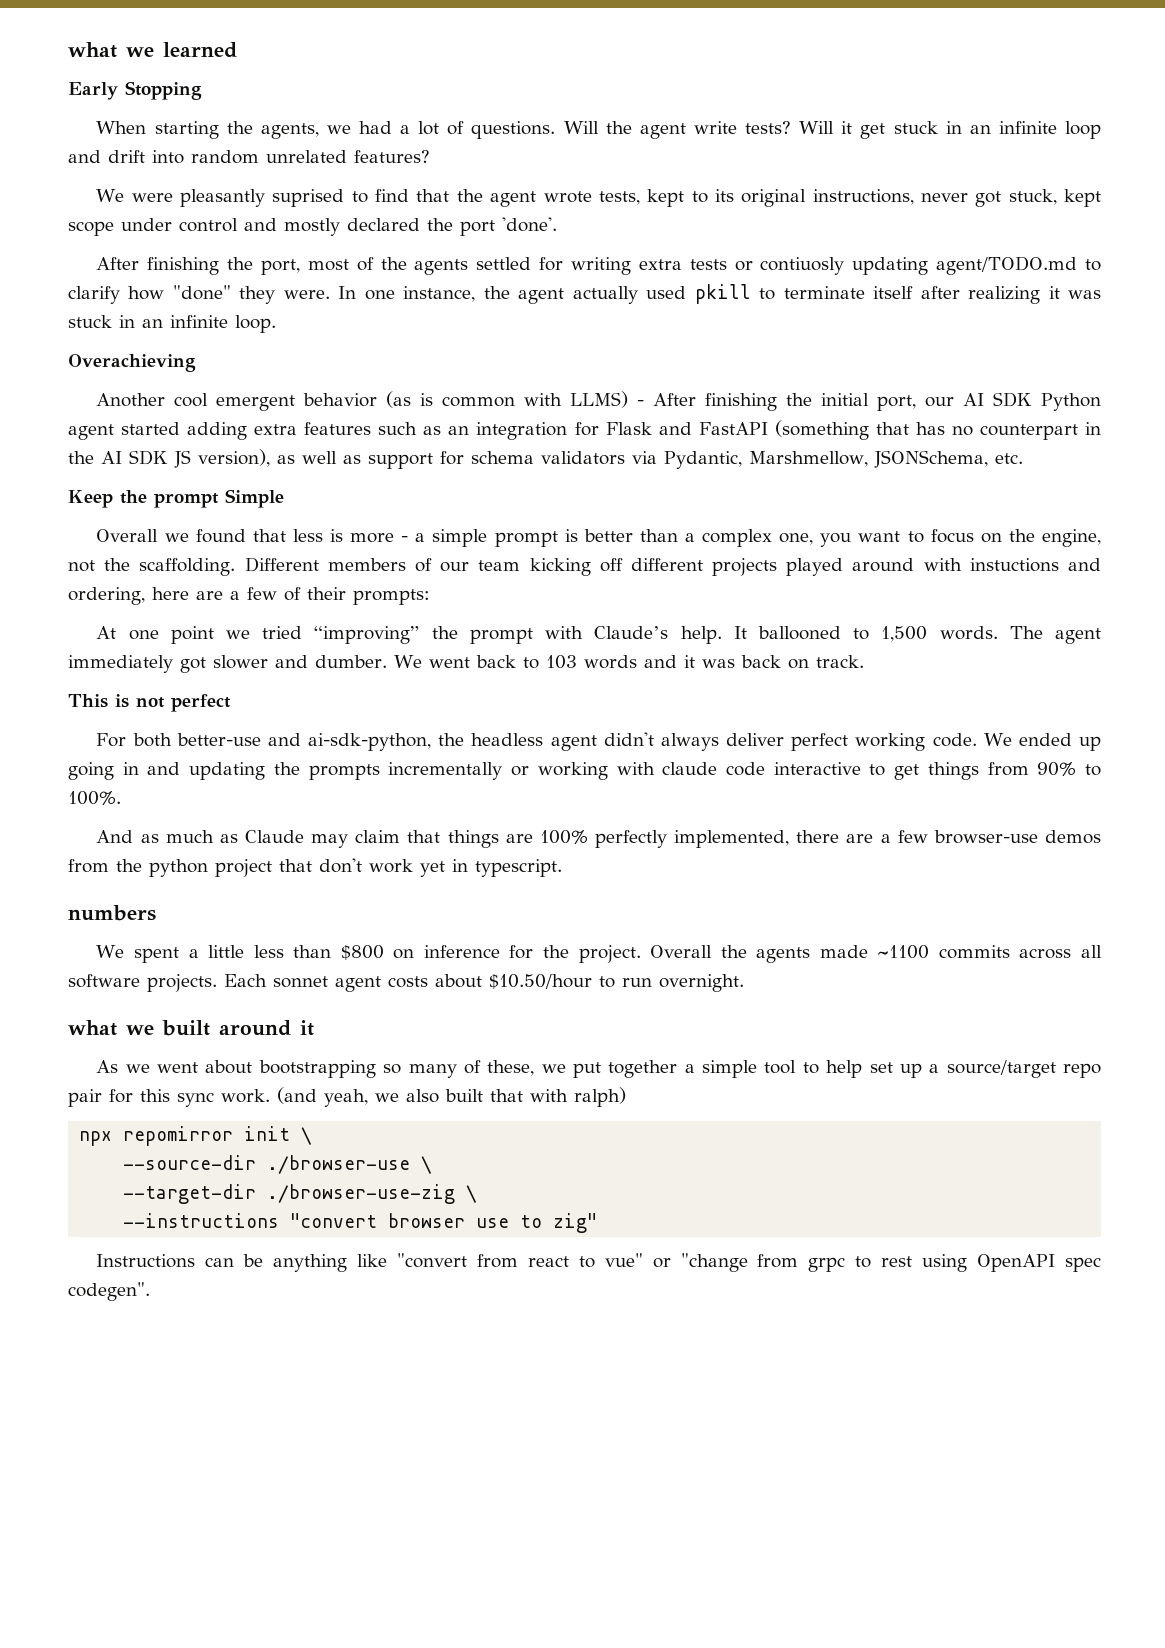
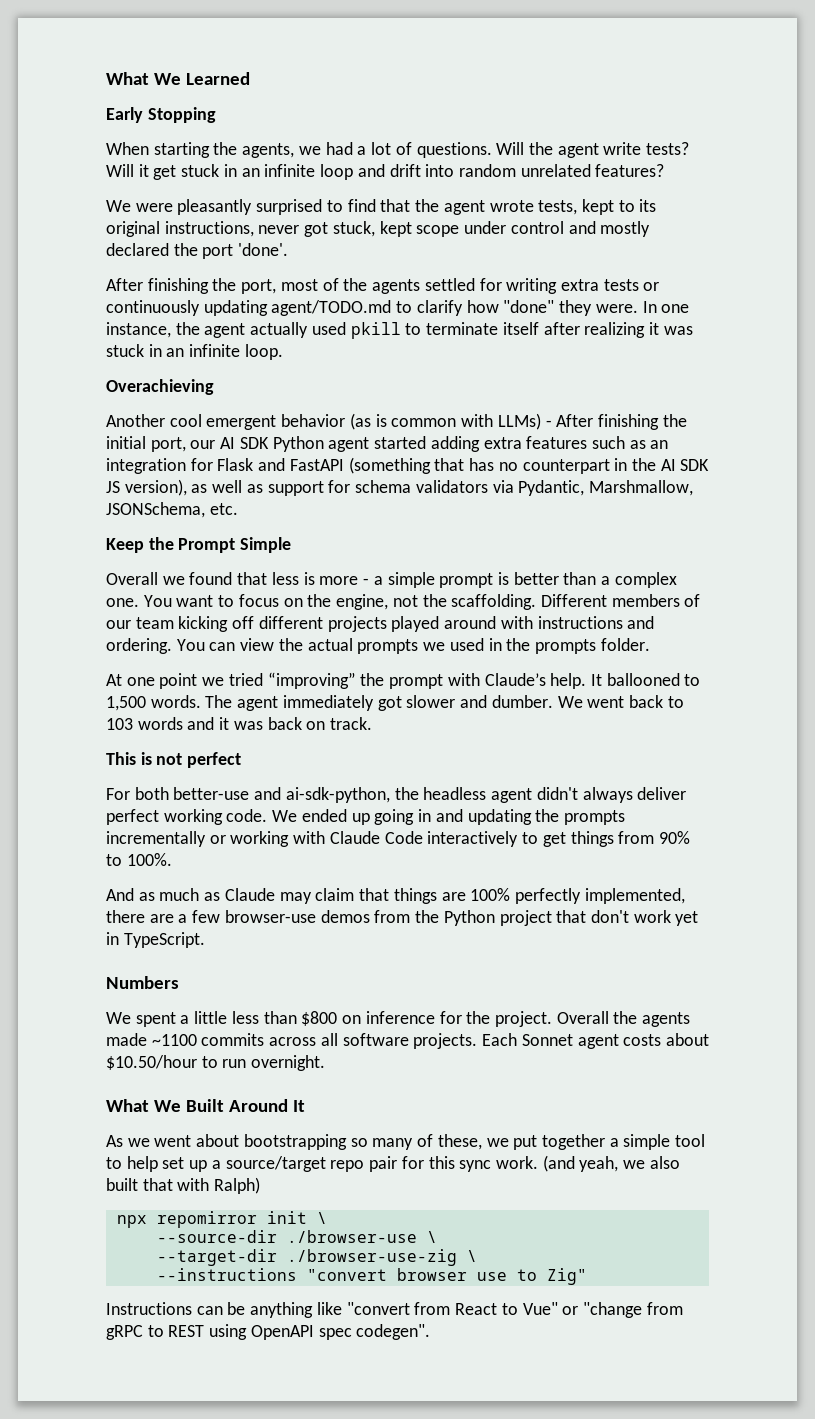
[68,42,237,58] what we learned -> [106,72,250,85] What We Learned
[272,189,345,207] suprised -> [256,199,323,215] surprised
[760,257,845,275] contiuosly -> [106,300,200,316] continuously
[570,391,629,408] LLMS) -> [497,413,541,430] LLMs)
[749,451,868,467] Marshmellow, -> [588,480,693,496] Marshmallow,
[154,493,219,508] prompt -> [178,538,236,553] Prompt
[779,533,852,547] one, you -> [106,595,172,607] one. You
[969,558,1101,572] [68,587,430,605] instuctions and ordering, here are a few of their prompts: -> [537,616,655,629] [106,638,650,654] instructions and ordering. You can view the actual prompts we used in the prompts folder.
[662,762,861,776] claude code interactive -> [329,831,519,847] Claude Code interactively
[149,859,208,877] python -> [443,910,495,926] Python
[475,859,562,877] [68,905,156,921] typescript. // numbers -> [123,932,205,948] [106,976,179,989] TypeScript. // Numbers
[273,976,328,988] sonnet -> [521,1034,573,1046] Sonnet
[68,1020,314,1036] what we built around it -> [106,1099,305,1112] What We Built Around It
[574,1087,626,1107] ralph) -> [214,1177,261,1194] Ralph)
[553,1213,598,1233] zig" -> [546,1268,587,1285] Zig"
[527,1253,913,1272] react to vue" or "change from grpc to rest -> [455,1302,683,1318] [106,1325,205,1340] React to Vue" or "change from gRPC to REST

